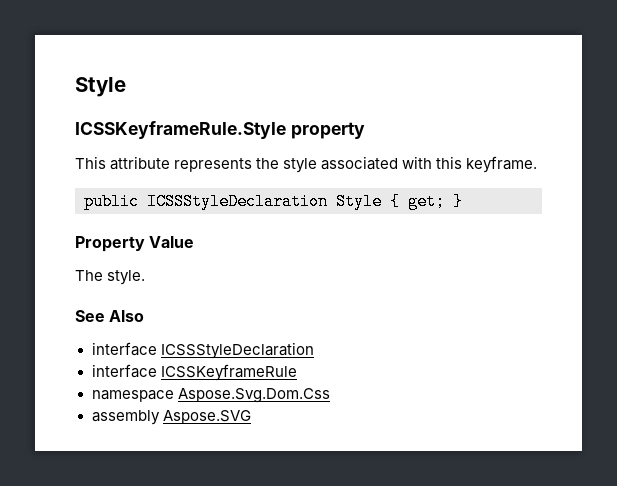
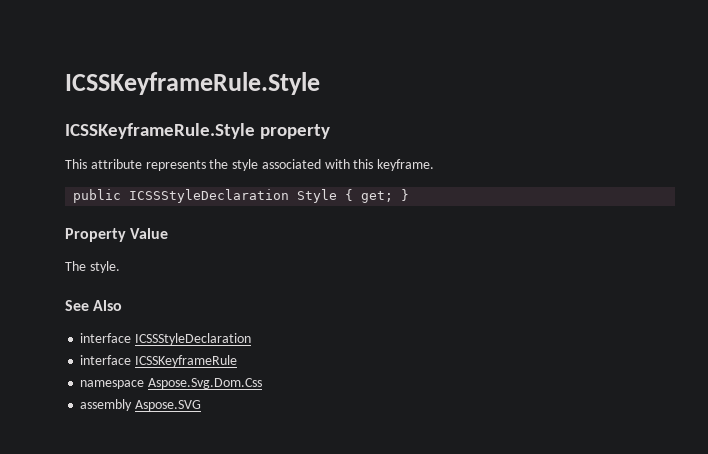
[75,77,126,97] Style -> [65,72,320,95] ICSSKeyframeRule.Style

